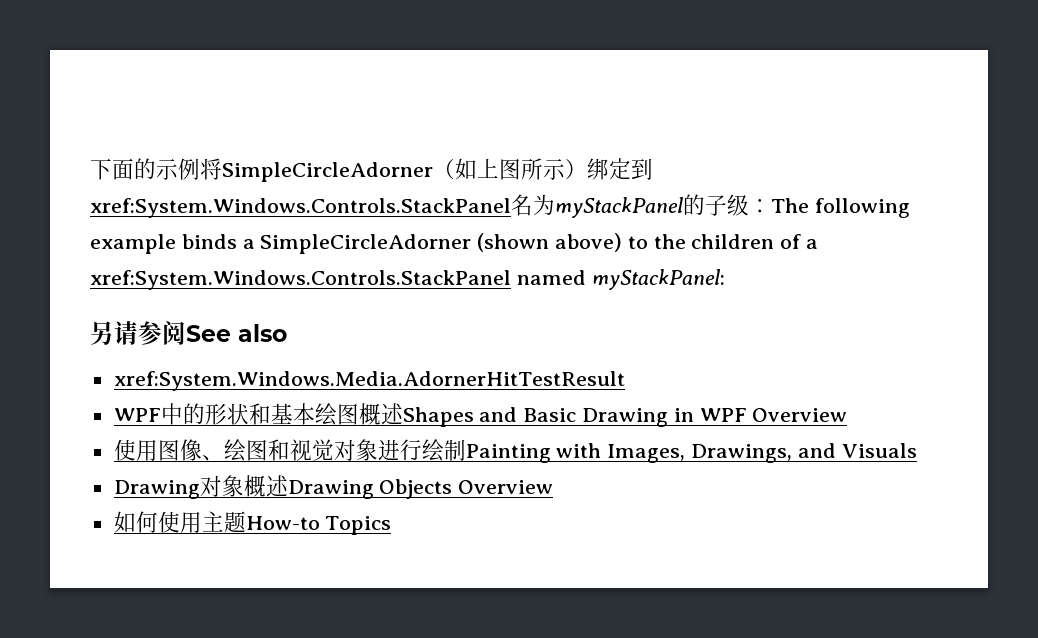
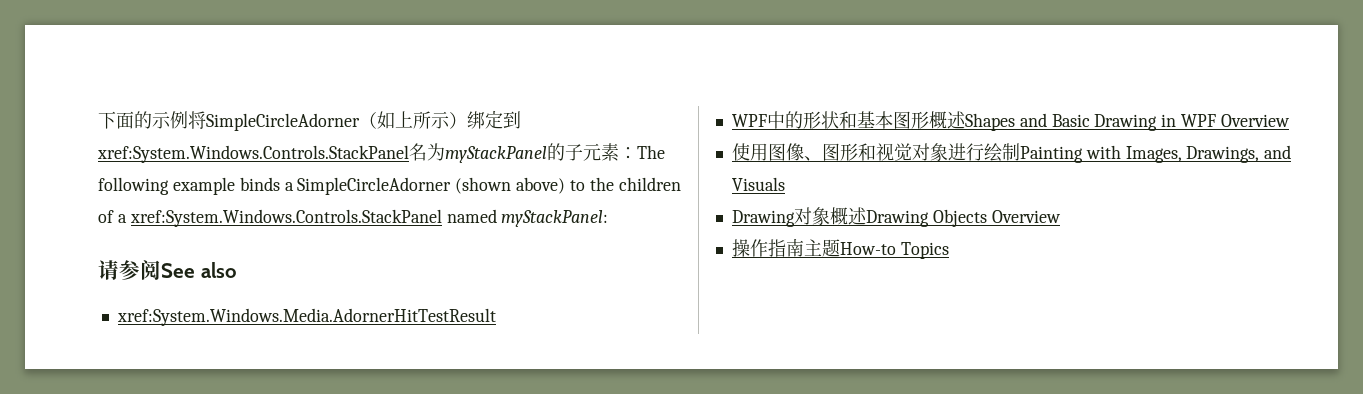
[499,158,521,180] 图 -> (413, 119) none
[726,194,749,216] 级 -> [583,143,619,161] 元素
[90,321,114,345] 另 -> (609, 218) none
[314,403,359,426] 绘图 -> [892,111,929,129] 图形
[223,439,268,462] 绘图 -> [821,143,858,161] 图形
[113,511,202,533] 如何使用 -> [731,238,804,257] 操作指南

